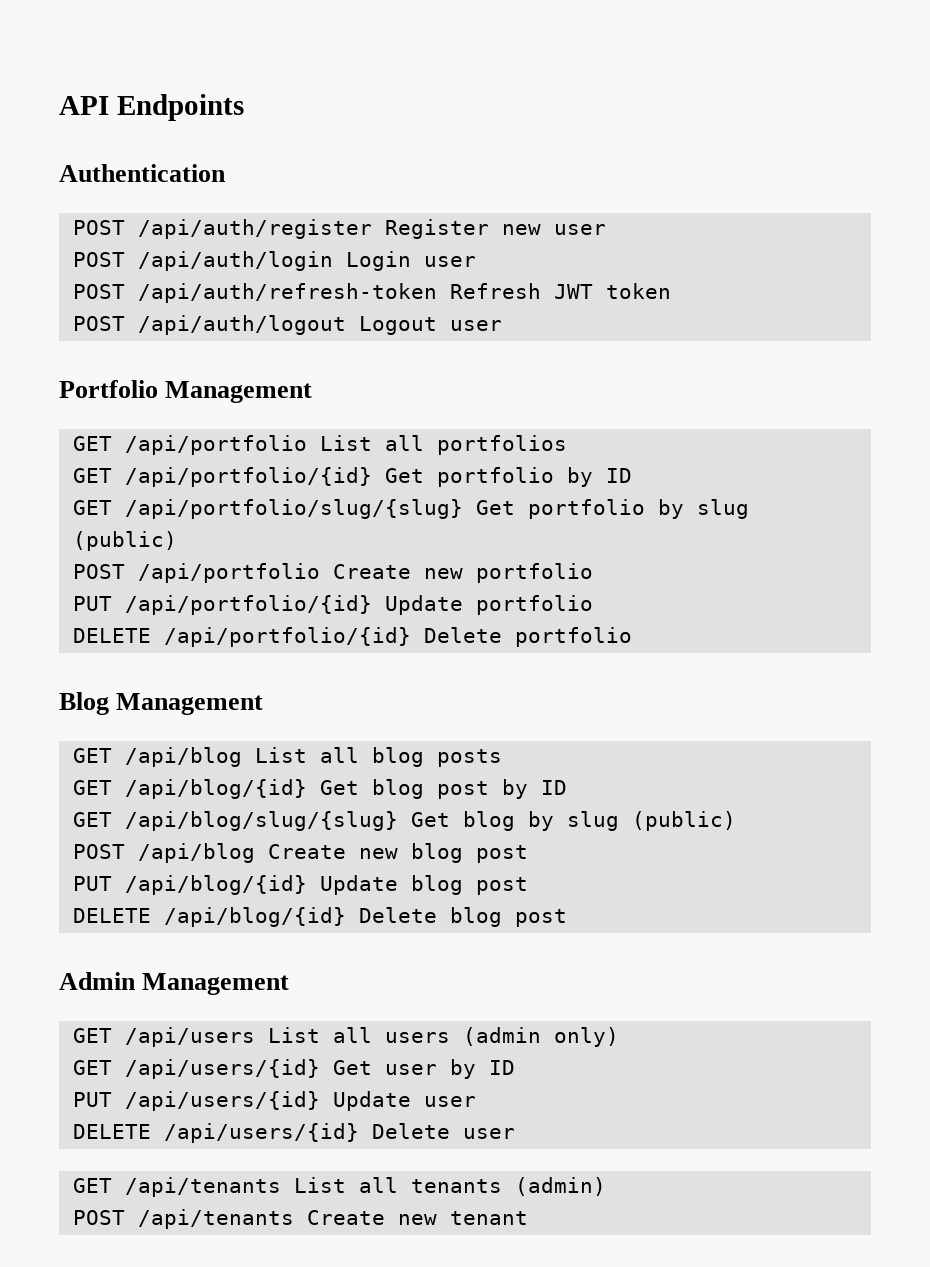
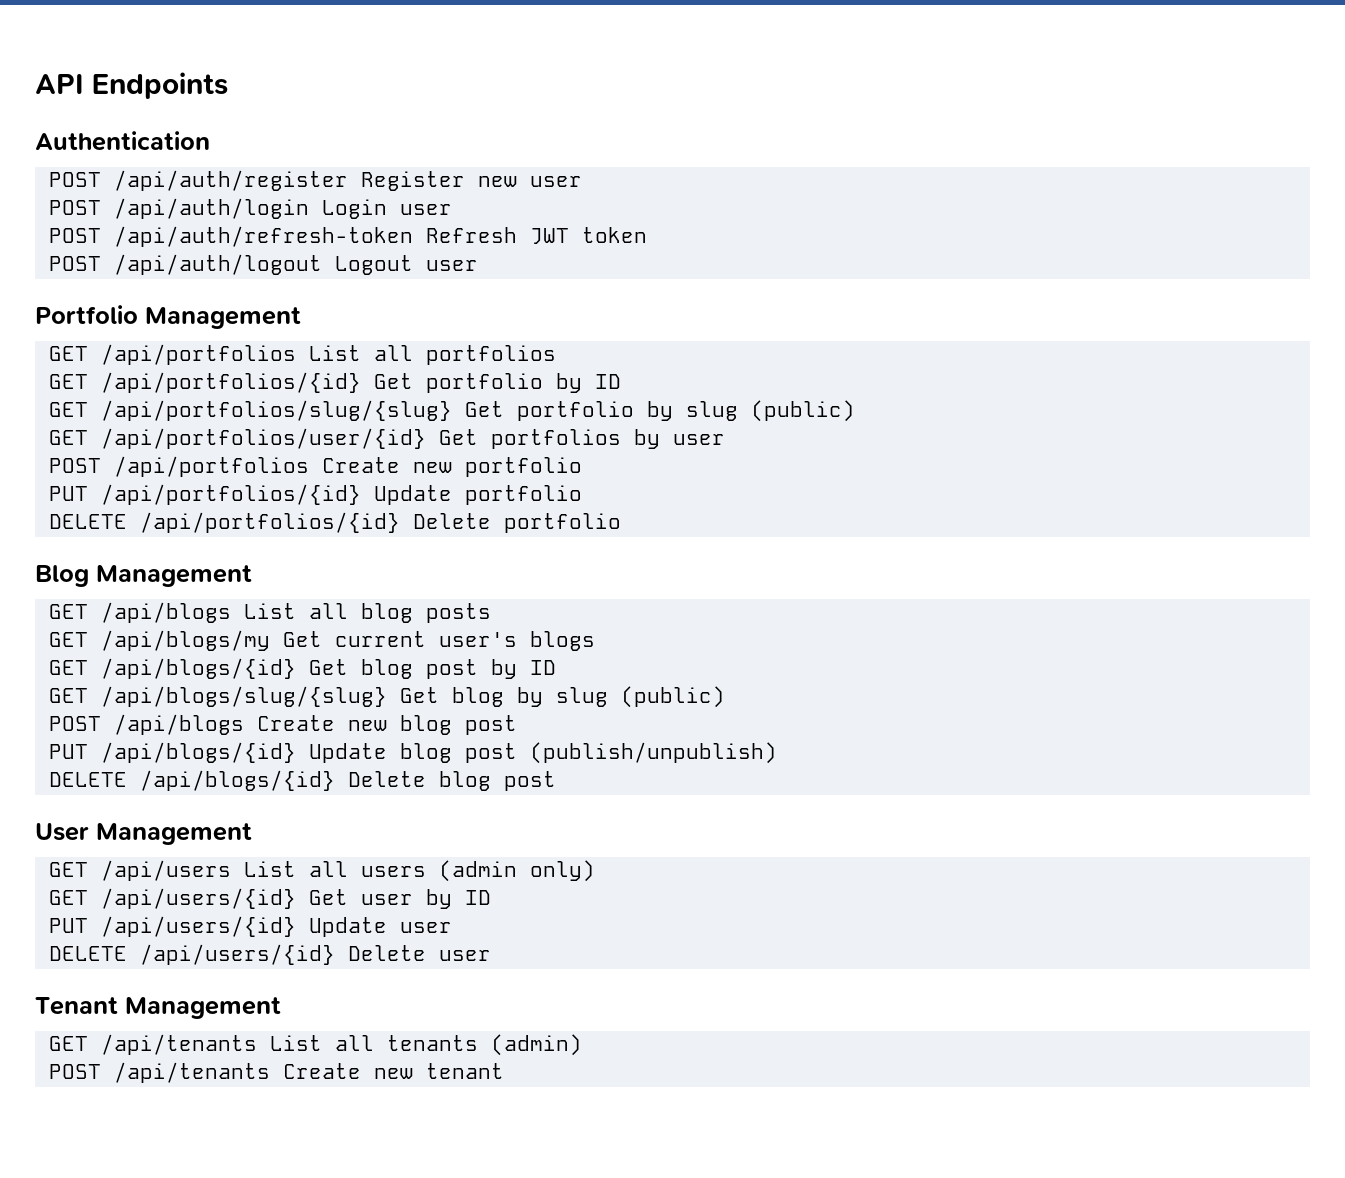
[124,435,307,455] /api/portfolio -> [100,344,296,365] /api/portfolios
[124,467,372,487] /api/portfolio/{id} -> [100,372,361,393] /api/portfolios/{id}
[124,499,463,519] /api/portfolio/slug/{slug} -> [100,400,452,421] /api/portfolios/slug/{slug}
[72,563,320,583] // POST /api/portfolio -> [48,428,725,449] [48,456,309,477] // GET /api/portfolios/user/{id} Get portfolios by user // POST /api/portfolios
[124,595,372,615] /api/portfolio/{id} -> [100,484,361,505] /api/portfolios/{id}
[163,627,411,647] /api/portfolio/{id} -> [139,512,400,533] /api/portfolios/{id}
[124,747,242,767] /api/blog -> [100,602,231,623] /api/blogs
[124,779,307,799] /api/blog/{id} -> [100,630,595,651] [48,658,296,679] /api/blogs/my Get current user's blogs // GET /api/blogs/{id}
[124,811,398,831] /api/blog/slug/{slug} -> [100,686,387,707] /api/blogs/slug/{slug}
[137,843,255,863] /api/blog -> [113,714,244,735] /api/blogs
[124,875,307,895] /api/blog/{id} -> [100,742,296,763] /api/blogs/{id}
[72,907,346,927] // DELETE /api/blog/{id} -> [529,742,777,764] [48,770,335,791] (publish/unpublish) // DELETE /api/blogs/{id}
[59,972,136,990] Admin -> [35,823,89,841] User
(515, 1133) none -> [35,997,281,1019] // Tenant Management

